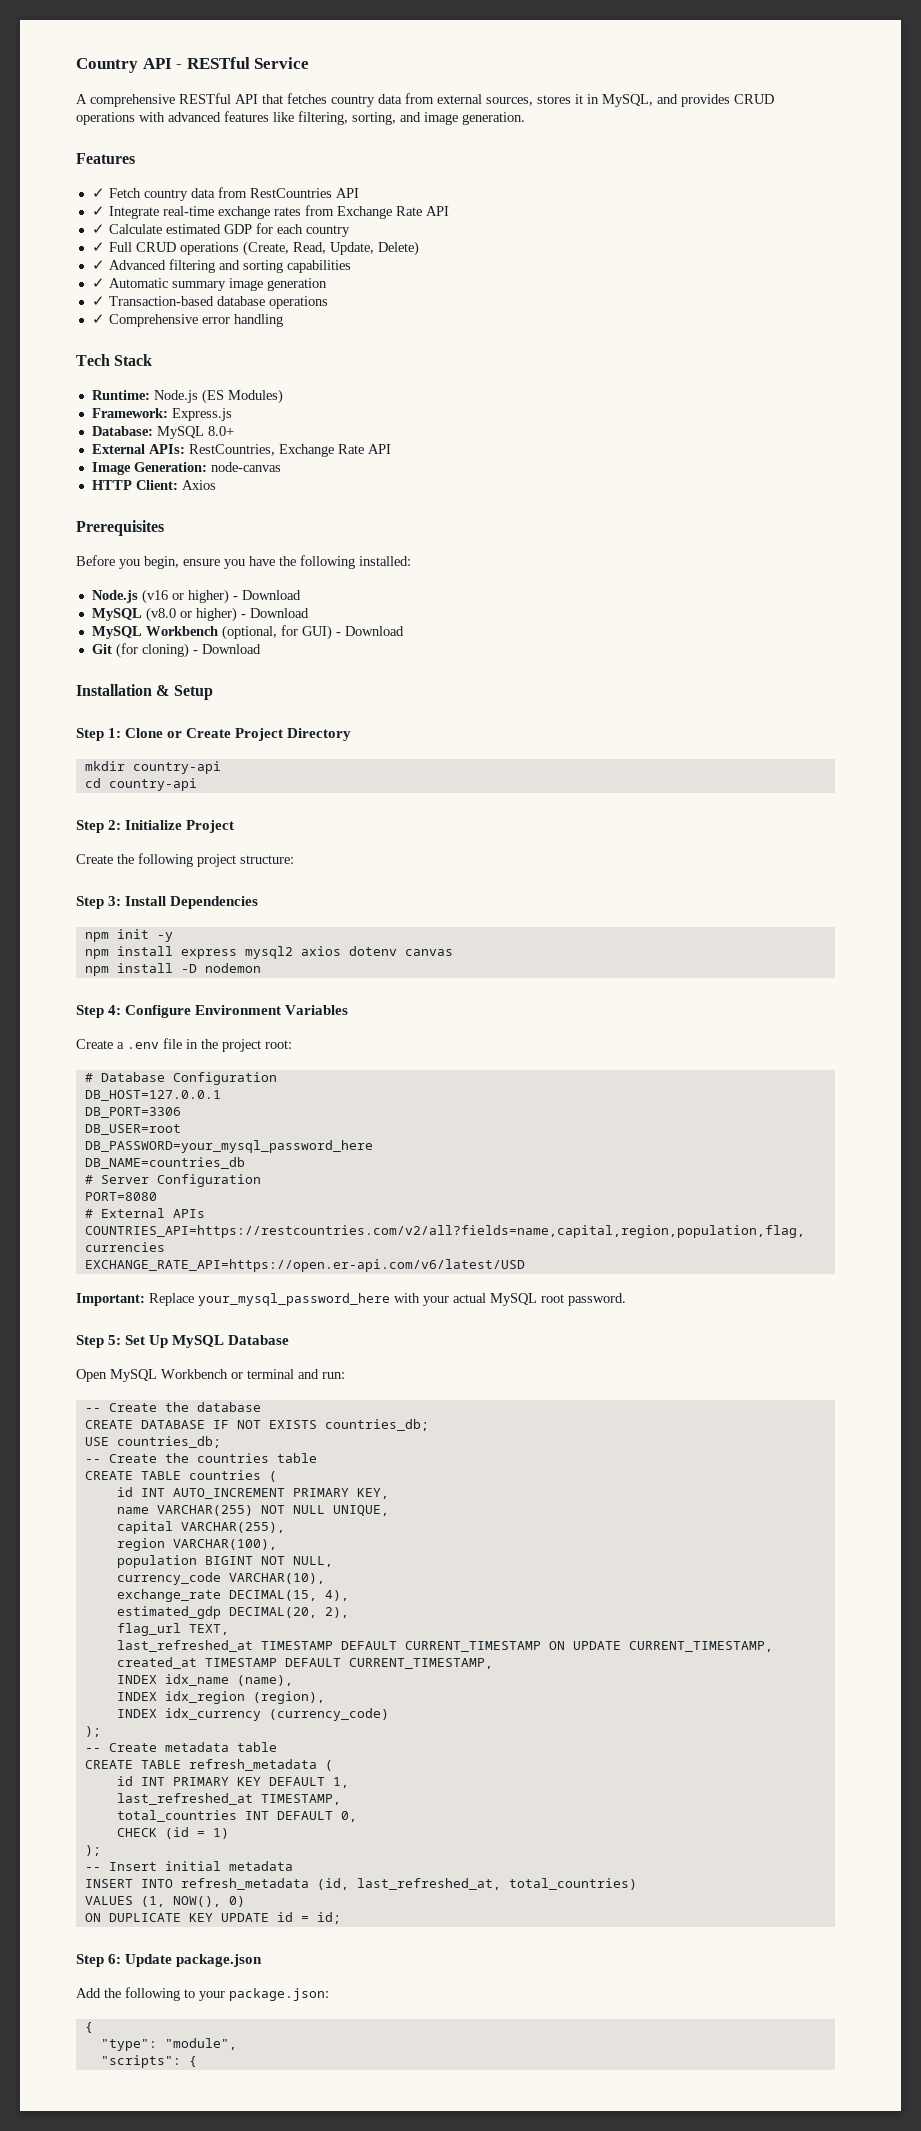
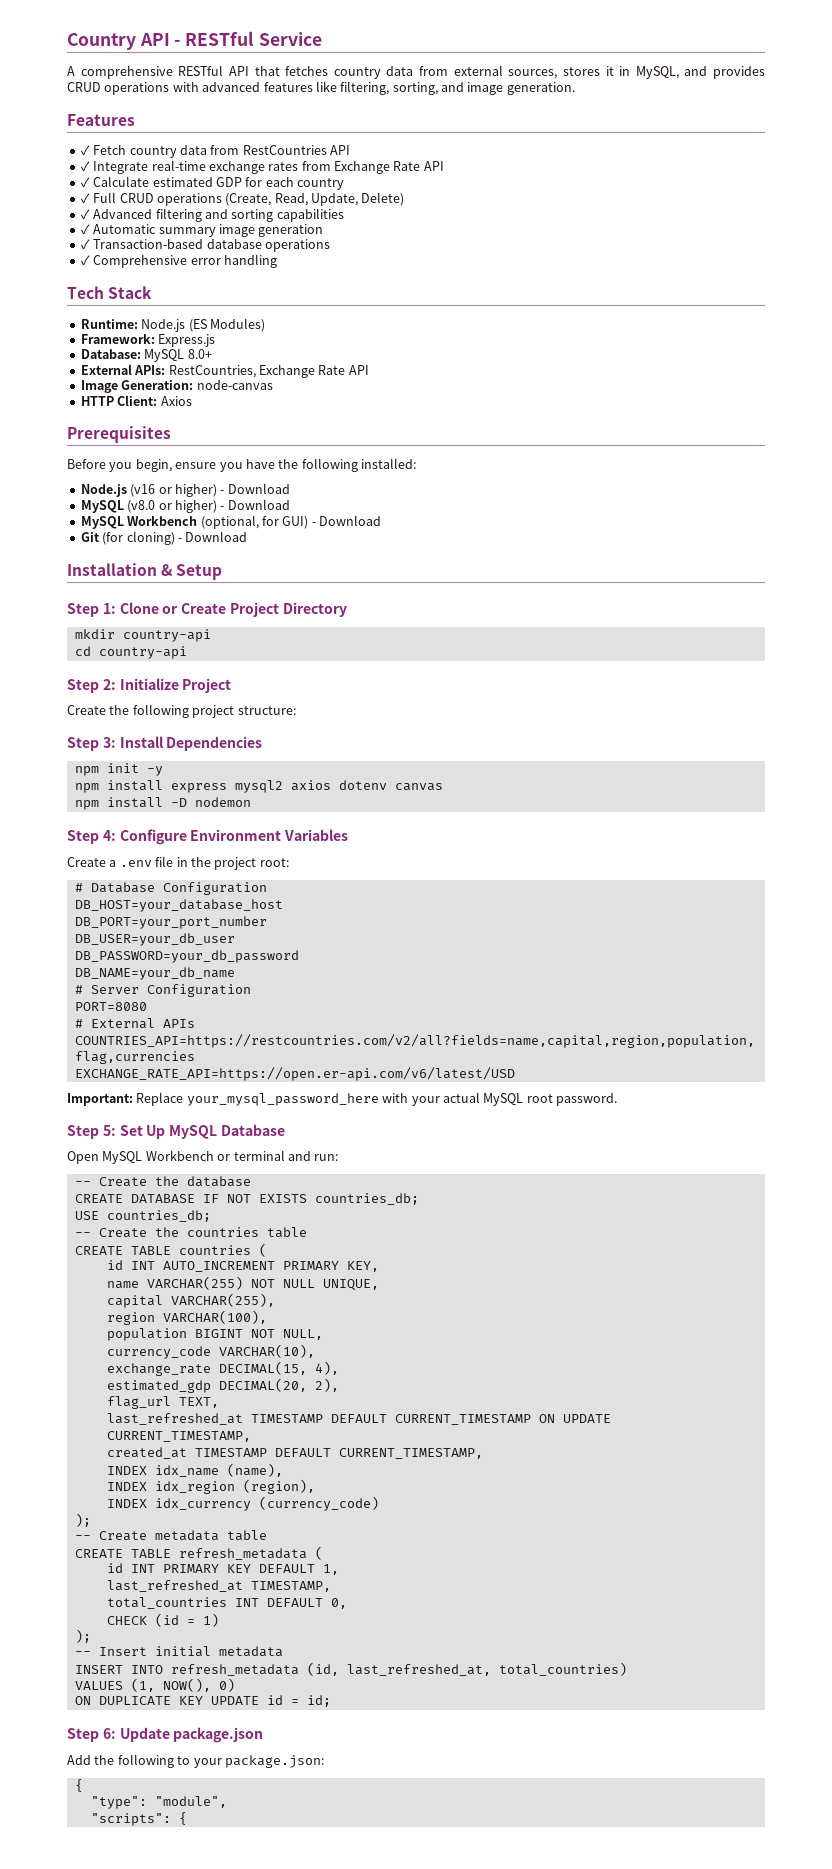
[84,1090,221,1101] [84,1107,181,1118] [84,1124,181,1135] [84,1140,373,1153] [84,1157,245,1169] DB_HOST=127.0.0.1 // DB_PORT=3306 // DB_USER=root // DB_PASSWORD=your_mysql_password_here // DB_NAME=countries_db -> [74,899,283,912] [74,916,267,929] [74,933,235,946] [74,950,299,963] [74,967,235,980] DB_HOST=your_database_host // DB_PORT=your_port_number // DB_USER=your_db_user // DB_PASSWORD=your_db_password // DB_NAME=your_db_name

